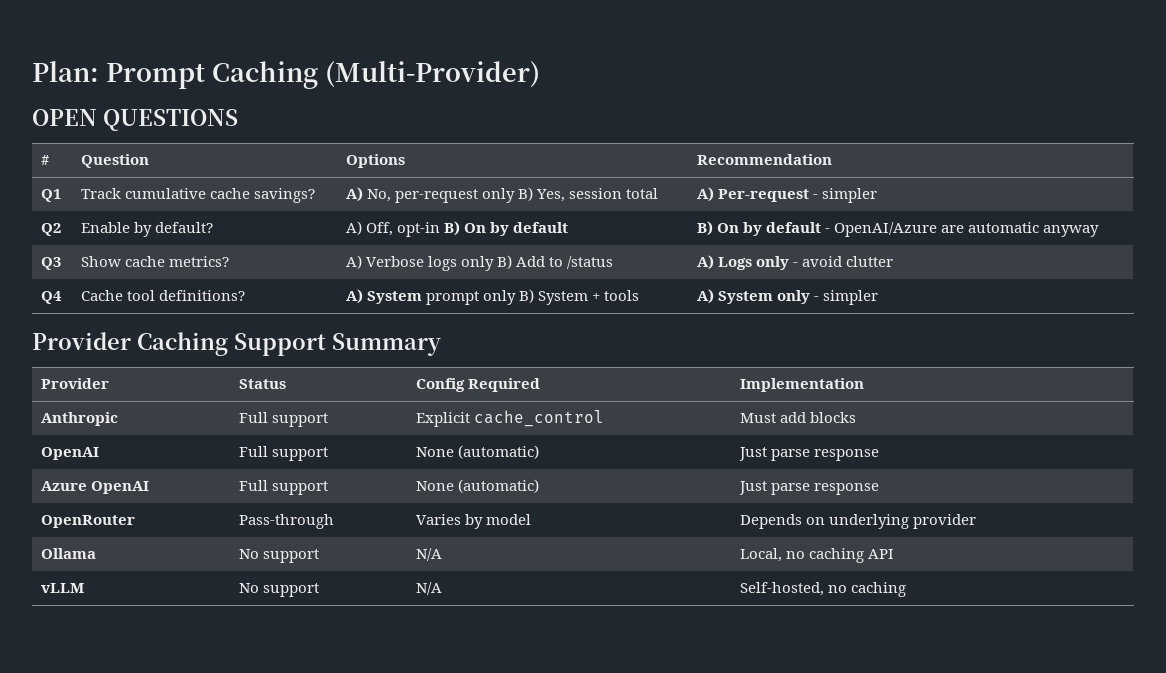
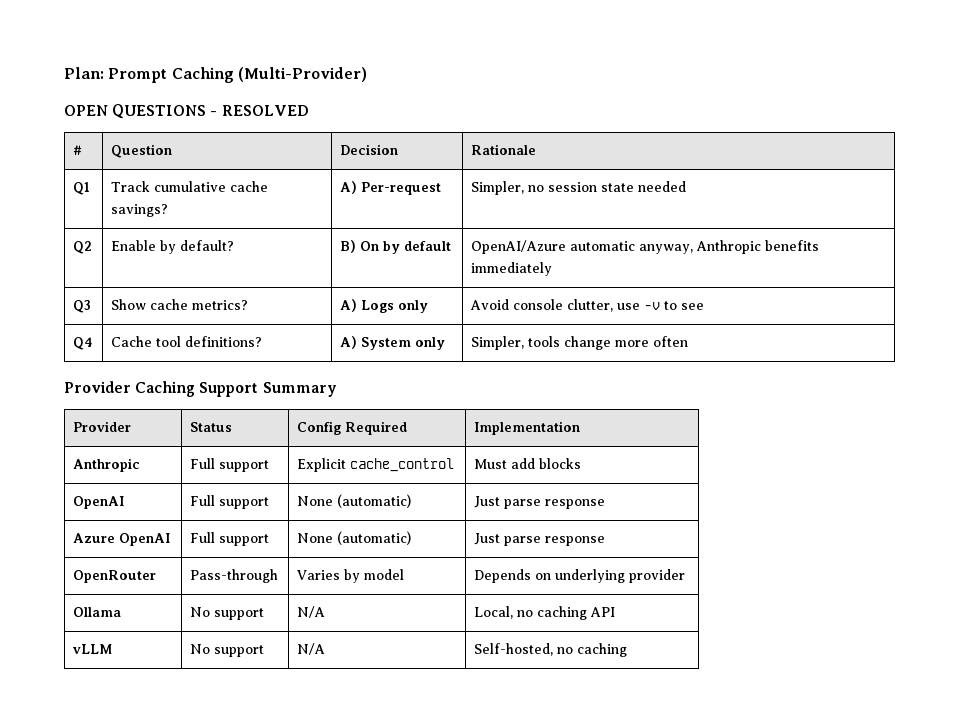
(238, 120) none -> [210,105,309,116] - RESOLVED
[345,154,405,168] [696,154,832,165] Options | Recommendation -> [340,144,399,155] [471,144,537,155] Decision | Rationale
[366,187,659,203] [696,187,878,203] No, per-request only B) Yes, session total | A) Per-request - simpler -> [361,182,442,195] [471,181,687,195] Per-request | Simpler, no session state needed
[345,221,440,237] A) Off, opt-in -> (235, 245) none
[696,221,1100,237] [40,257,61,270] [80,256,229,267] [345,255,614,271] [696,255,894,270] B) On by default - OpenAI/Azure are automatic anyway // Q3 | Show cache metrics? | A) Verbose logs only B) Add to /status | A) Logs only - avoid clutter -> [471,240,820,254] [471,262,553,276] [73,300,92,313] [111,299,249,310] [340,299,429,313] [470,299,705,312] OpenAI/Azure automatic anyway, Anthropic benefits immediately // Q3 | Show cache metrics? | A) Logs only | Avoid console clutter, use -v to see
[425,289,640,305] [696,289,879,305] prompt only B) System + tools | A) System only - simpler -> [415,337,446,350] [471,336,689,350] only | Simpler, tools change more often

